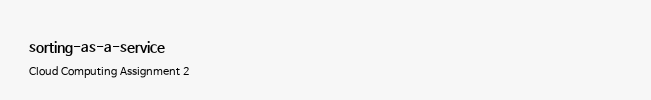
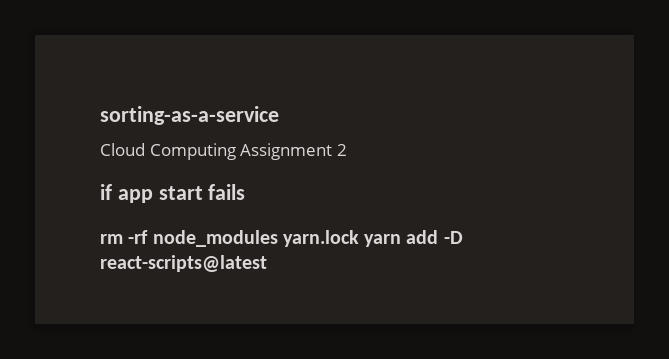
(189, 71) none -> [100,184,246,203] [100,230,463,247] [100,255,267,272] // if app start fails // rm -rf node_modules yarn.lock yarn add -D react-scripts@latest

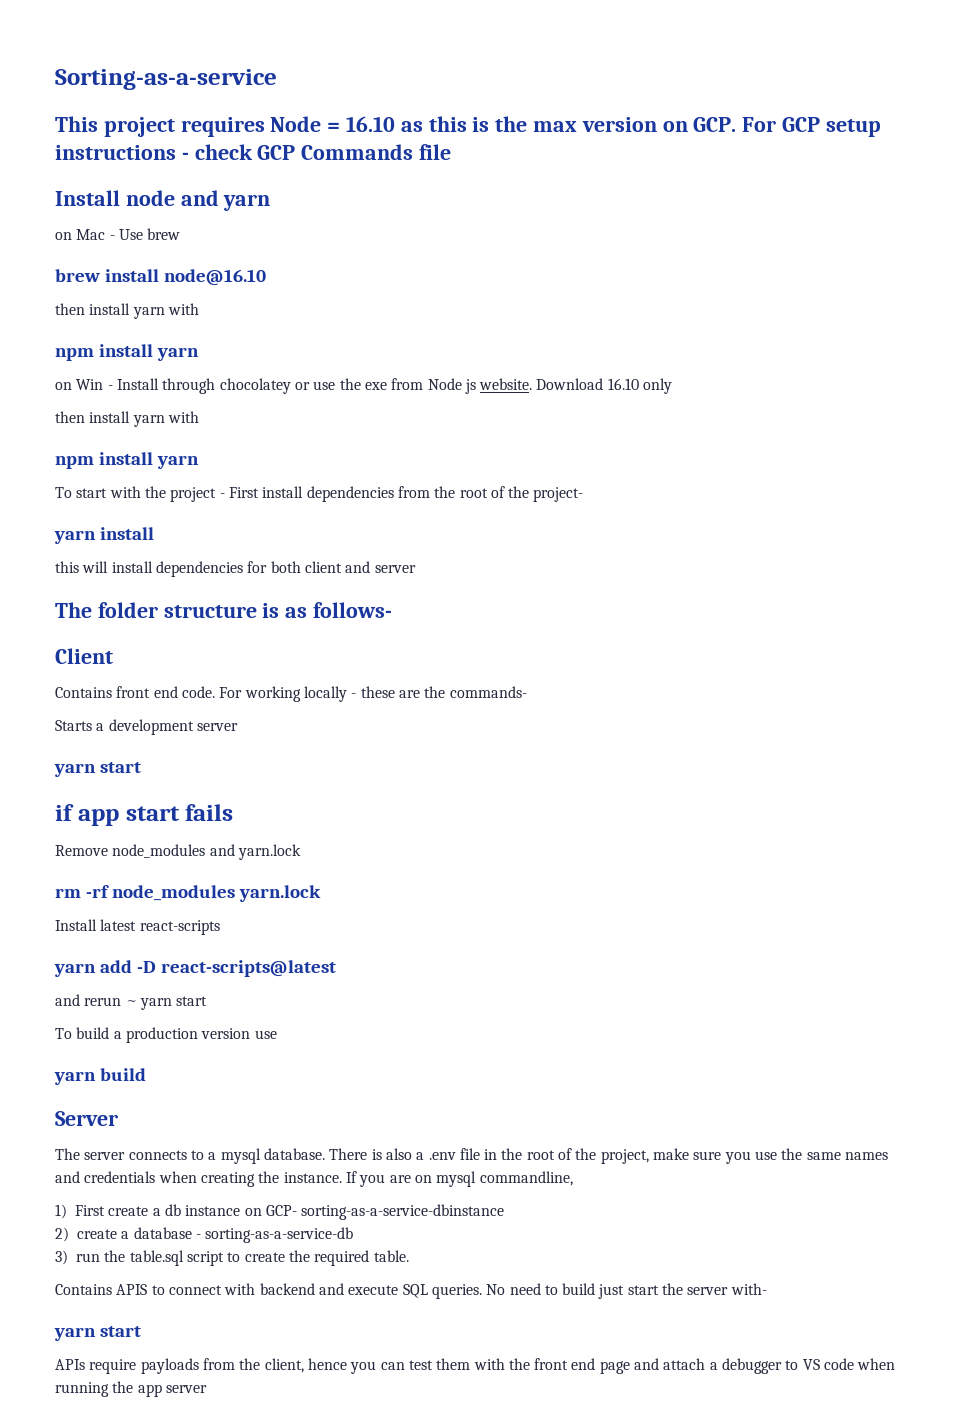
[100,106,279,125] [100,143,347,160] sorting-as-a-service // Cloud Computing Assignment 2 -> [55,69,277,90] [55,116,881,137] [55,144,452,160] [55,190,271,211] [55,228,181,240] [55,269,266,286] [55,303,199,319] [55,344,199,361] [55,378,673,394] [55,411,199,427] [55,452,199,469] [55,486,584,502] [54,527,154,544] [55,561,416,577] [55,602,393,618] [55,648,113,664] [55,686,527,702] [55,719,238,735] [54,762,141,777] Sorting-as-a-service // This project requires Node = 16.10 as this is the max version on GCP. For GCP setup instructions - check GCP Commands file // Install node and yarn // on Mac - Use brew // brew install node@16.10 // then install yarn with // npm install yarn // on Win - Install through chocolatey or use the exe from Node js website. Download 16.10 only // then install yarn with // npm install yarn // To start with the project - First install dependencies from the root of the project- // yarn install // this will install dependencies for both client and server // The folder structure is as follows- // Client // Contains front end code. For working locally - these are the commands- // Starts a development server // yarn start
(246, 192) none -> [55,844,301,860] // Remove node_modules and yarn.lock
(359, 238) none -> [55,919,220,935] // Install latest react-scripts //
(267, 263) none -> [55,994,208,1010] [55,1027,277,1043] [54,1068,146,1085] [55,1111,118,1126] [55,1148,889,1164] [55,1171,573,1187] [55,1204,505,1220] [55,1227,354,1243] [55,1250,409,1266] [55,1283,767,1299] [54,1326,141,1341] [55,1358,896,1374] [55,1381,207,1397] // and rerun ~ yarn start // To build a production version use // yarn build // Server // The server connects to a mysql database. There is also a .env file in the root of the project, make sure you use the same names and credentials when creating the instance. If you are on mysql commandline, // 1) First create a db instance on GCP- sorting-as-a-service-dbinstance // 2) create a database - sorting-as-a-service-db // 3) run the table.sql script to create the required table. // Contains APIS to connect with backend and execute SQL queries. No need to build just start the server with- // yarn start // APIs require payloads from the client, hence you can test them with the front end page and attach a debugger to VS code when running the app server

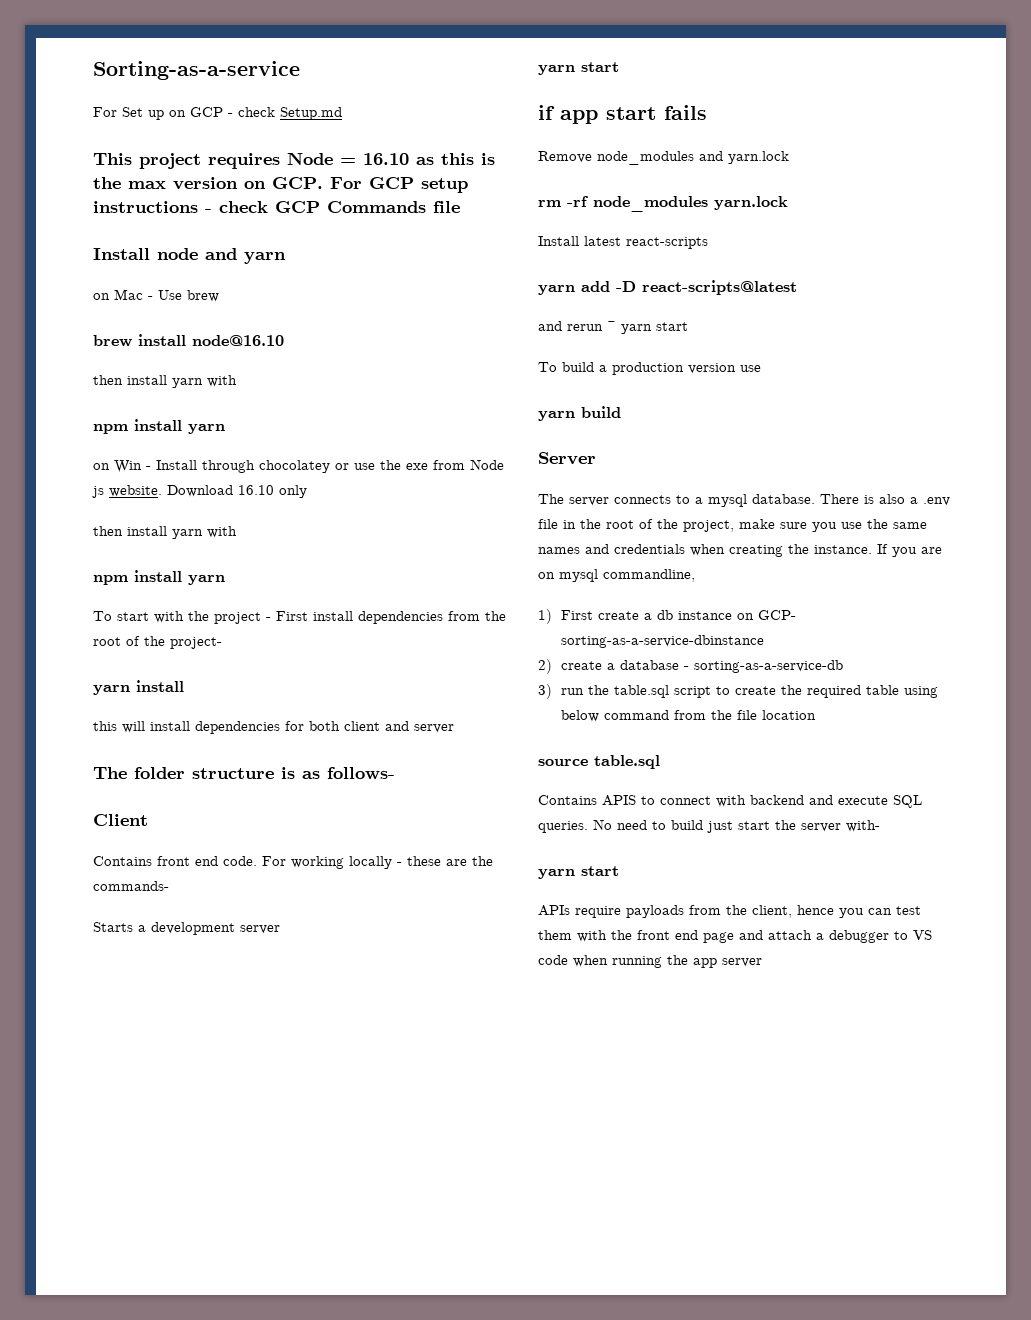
(277, 79) none -> [93,107,342,120] // For Set up on GCP - check Setup.md
[373,1250,409,1262] table. -> [865,685,938,698] [560,710,816,722] [538,755,660,769] table using below command from the file location // source table.sql

